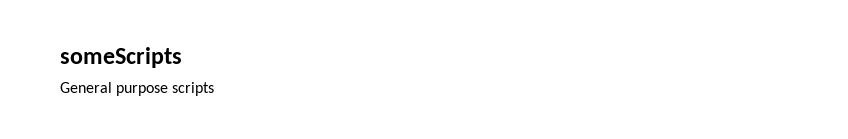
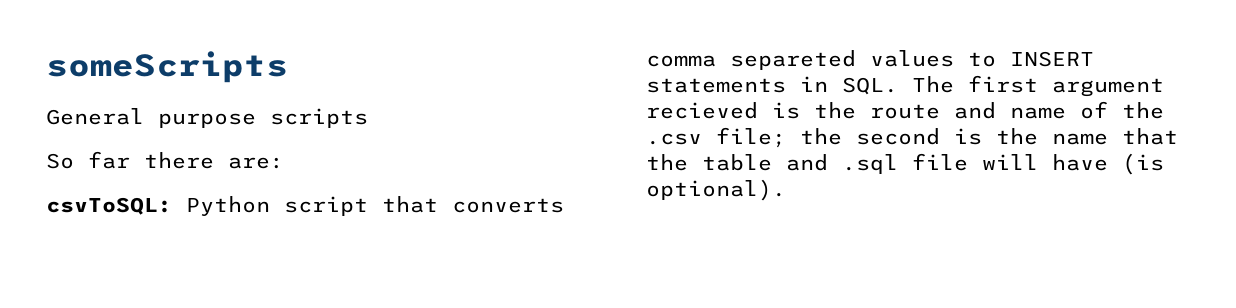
(215, 89) none -> [46,151,284,169] [46,196,564,216] [646,50,1094,70] [646,75,1164,97] [646,101,1164,119] [646,127,1178,148] [646,153,1164,175] [646,179,786,201] // So far there are: // csvToSQL: Python script that converts comma separeted values to INSERT statements in SQL. The first argument recieved is the route and name of the .csv file; the second is the name that the table and .sql file will have (is optional).

